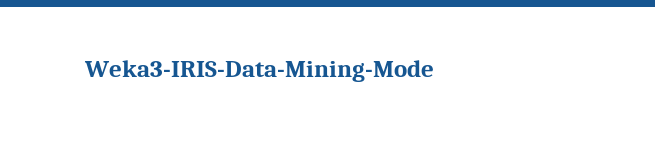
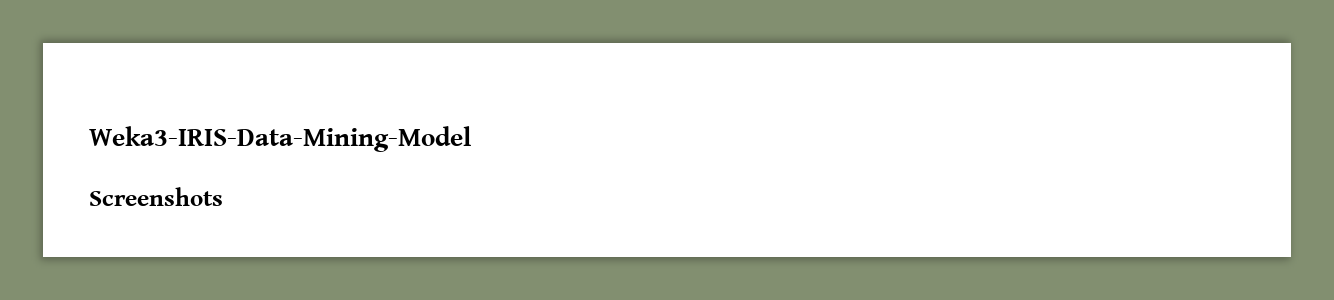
[84,60,434,82] Weka3-IRIS-Data-Mining-Mode -> [89,126,471,152] [89,187,223,206] Weka3-IRIS-Data-Mining-Model // Screenshots

